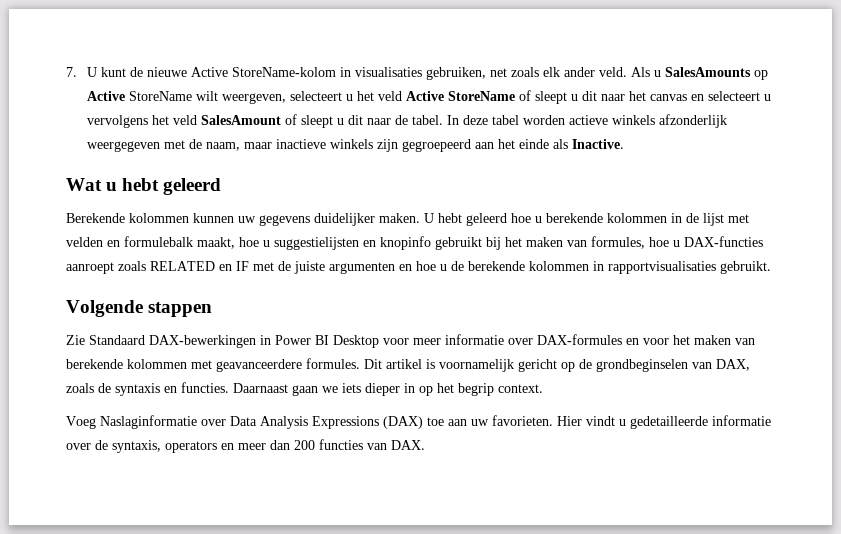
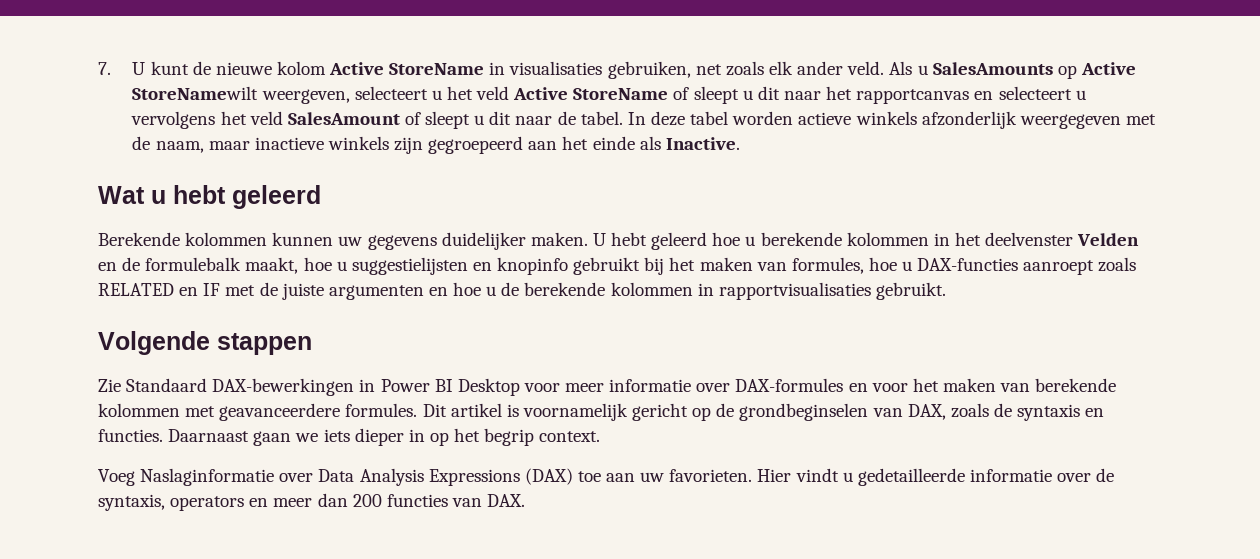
[190,67,336,77] Active StoreName-kolom -> [276,61,485,75] kolom Active StoreName
[128,91,218,101] StoreName wilt -> [132,86,259,100] StoreNamewilt
[649,94,687,101] canvas -> [856,89,970,104] rapportcanvas
[686,213,749,226] [66,237,120,247] de lijst met velden en -> [954,232,1140,246] [98,257,141,271] het deelvenster Velden en de

